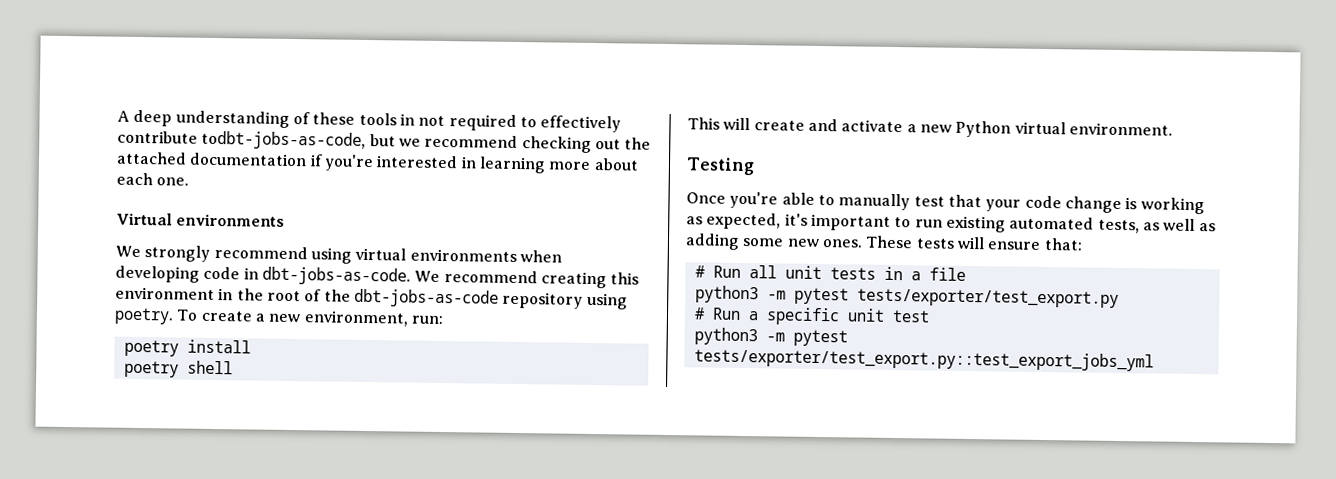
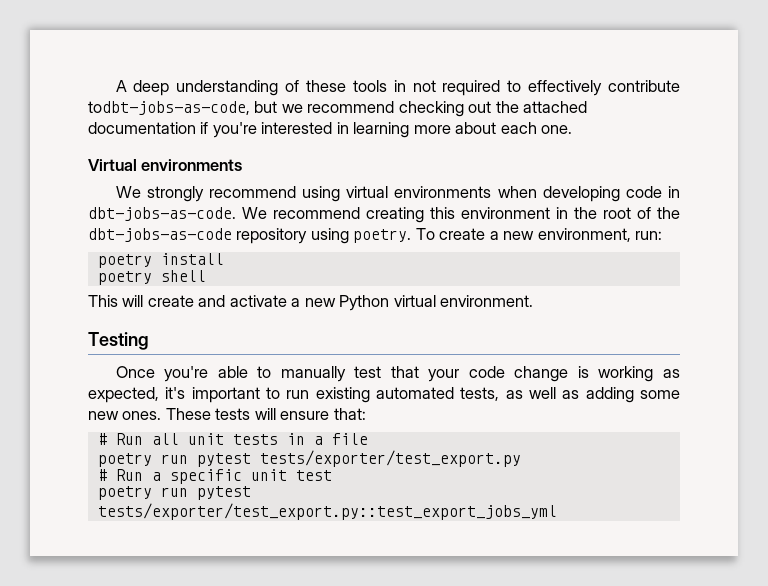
[694,285,786,304] python3 -m -> [97,453,188,467] poetry run
[693,327,785,346] python3 -m -> [97,486,188,500] poetry run

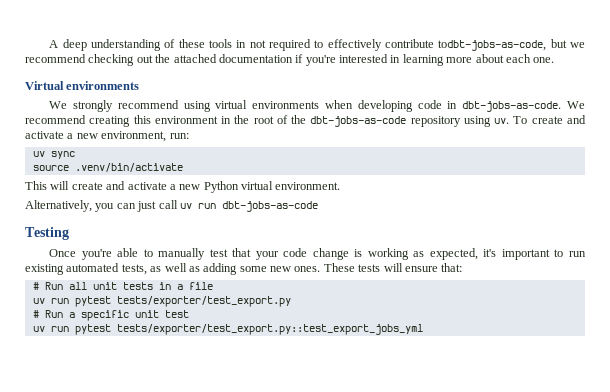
[353,229,412,243] poetry. -> [494,118,510,124] uv.
(486, 234) none -> [567,115,586,124] [25,131,64,139] and activate
[97,253,224,268] [97,270,206,285] poetry install // poetry shell -> [32,151,75,159] [32,163,183,172] uv sync // source .venv/bin/activate
(534, 301) none -> [25,200,318,212] // Alternatively, you can just call uv run dbt-jobs-as-code
[97,453,152,467] poetry -> [32,298,45,304] uv
[97,486,152,500] poetry -> [32,326,45,332] uv

